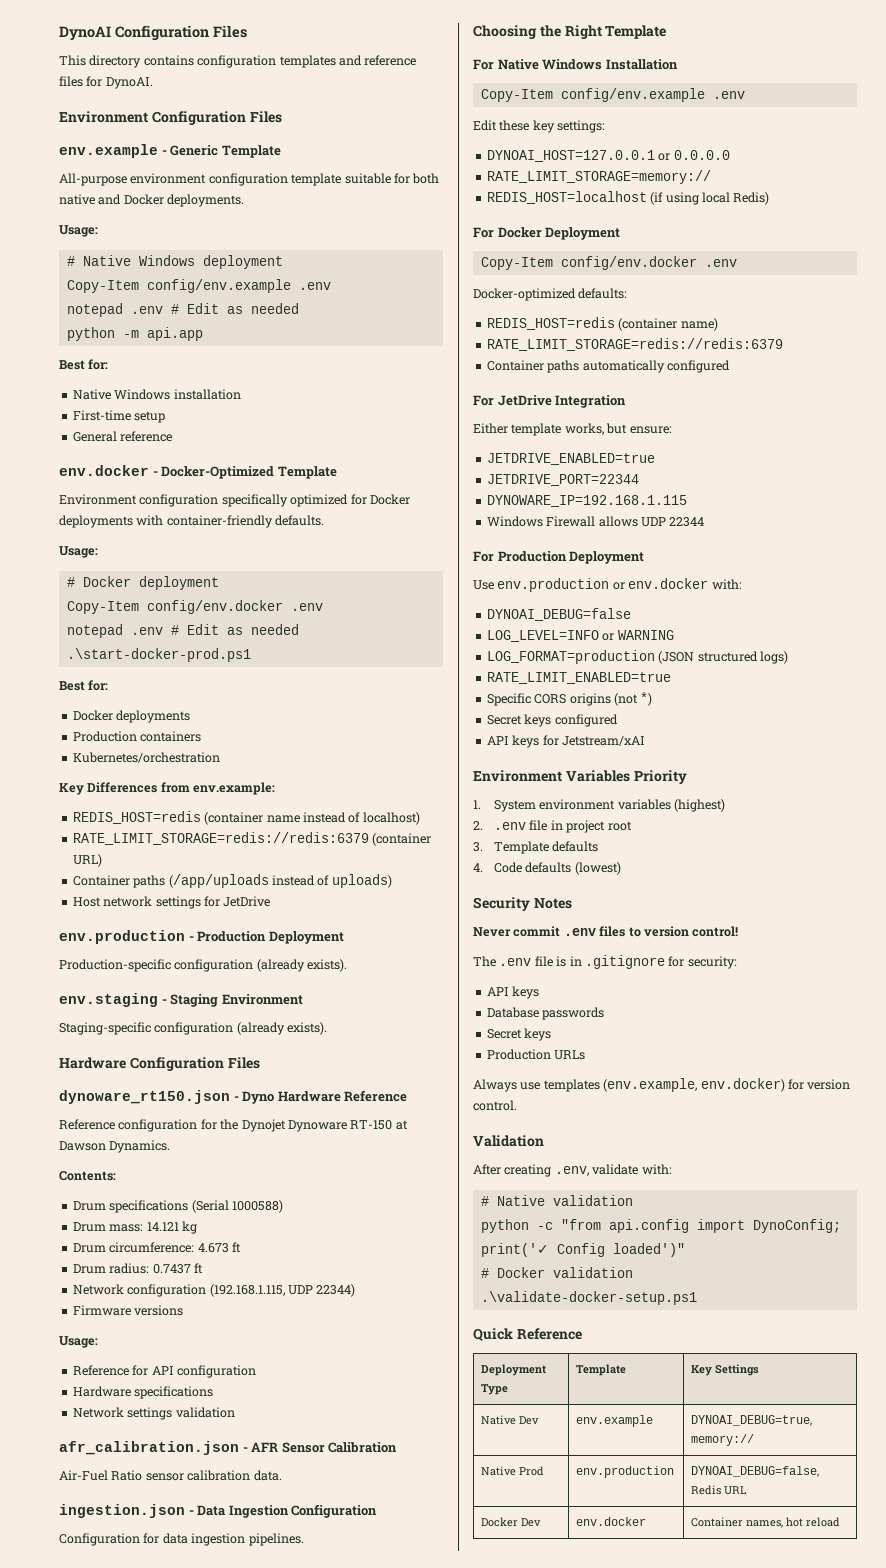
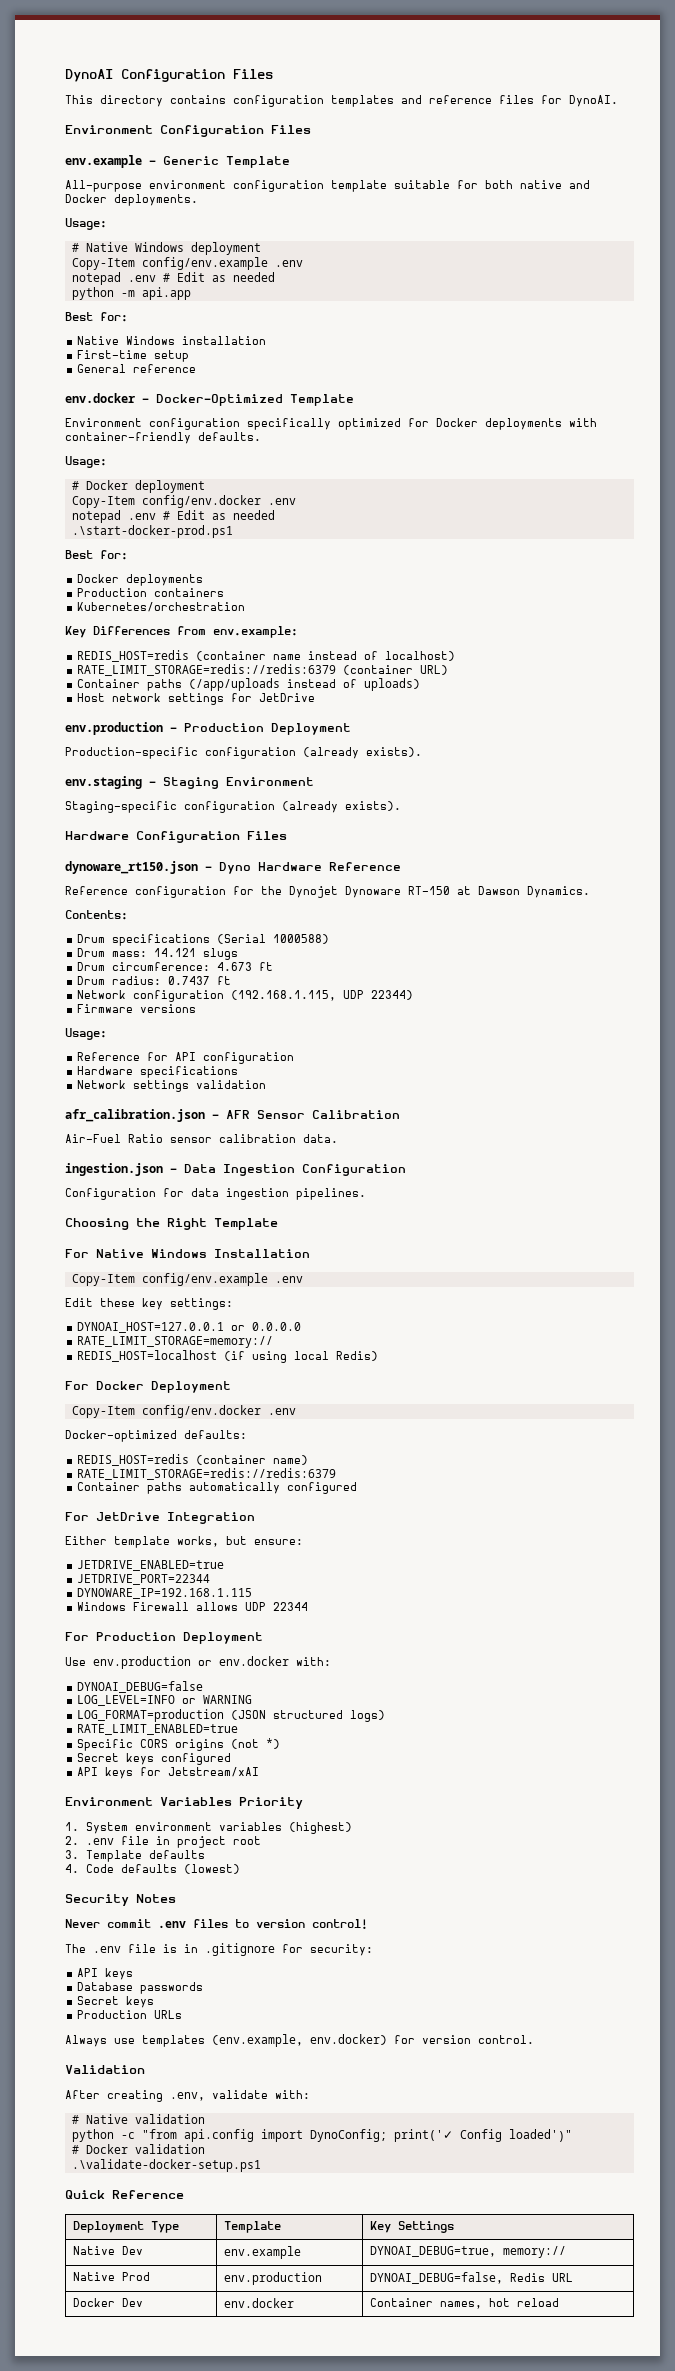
[181,1221,197,1234] kg -> [203,948,239,960] slugs

